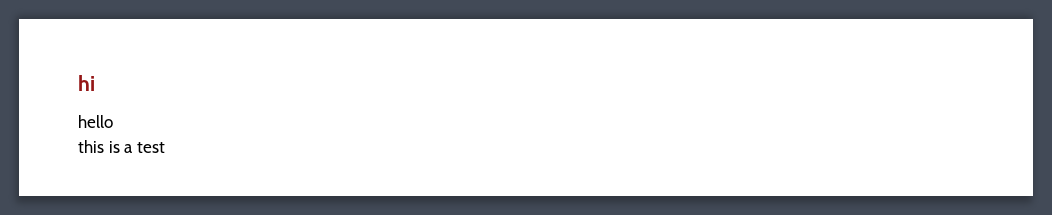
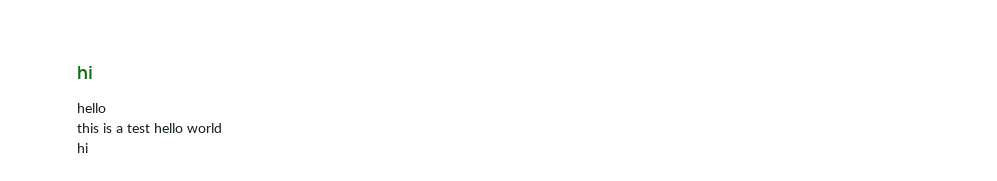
(165, 147) none -> [153,123,222,133] [77,143,88,153] hello world // hi

